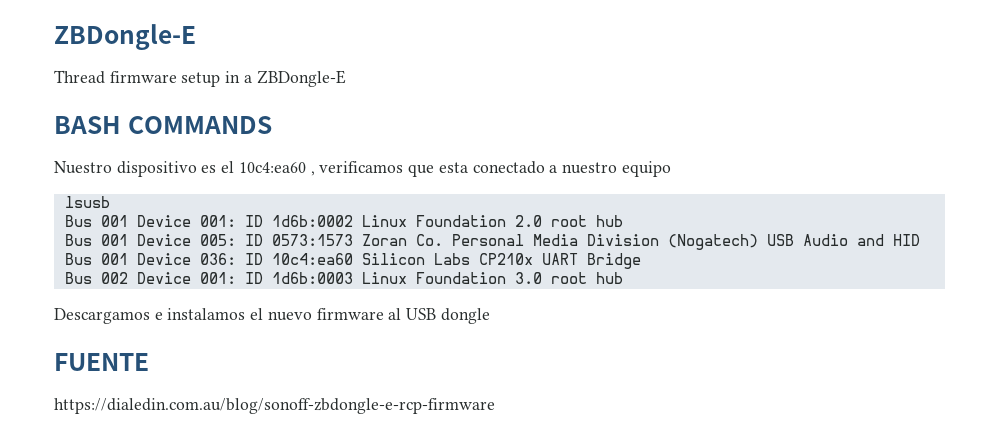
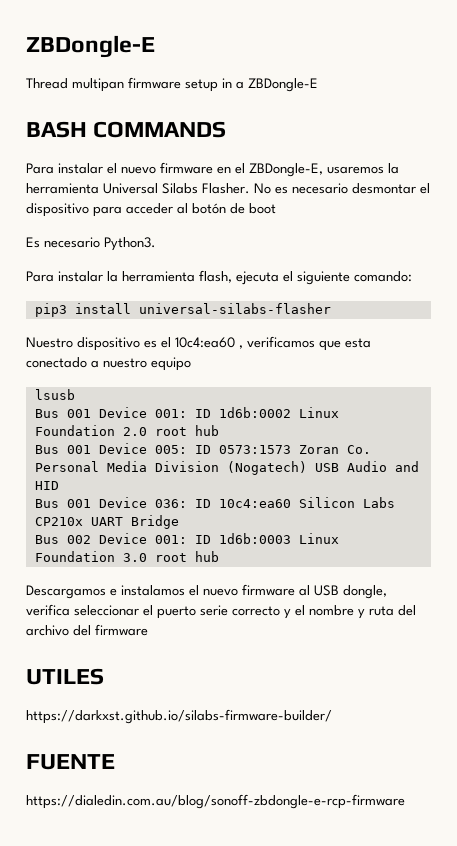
(105, 77) none -> [72,78,124,92] multipan
(272, 125) none -> [26,162,399,177] [26,183,430,194] [26,203,276,217] [26,237,156,251] [26,270,412,285] [34,303,331,317] // Para instalar el nuevo firmware en el ZBDongle-E, usaremos la herramienta Universal Silabs Flasher. No es necesario desmontar el dispositivo para acceder al botón de boot // Es necesario Python3. // Para instalar la herramienta flash, ejecuta el siguiente comando: // pip3 install universal-silabs-flasher
[440,308,490,324] dongle -> [343,585,387,599] [26,604,416,619] [26,624,148,636] [26,668,104,685] [26,709,332,724] dongle, verifica seleccionar el puerto serie correcto y el nombre y ruta del archivo del firmware // UTILES // https://darkxst.github.io/silabs-firmware-builder/

